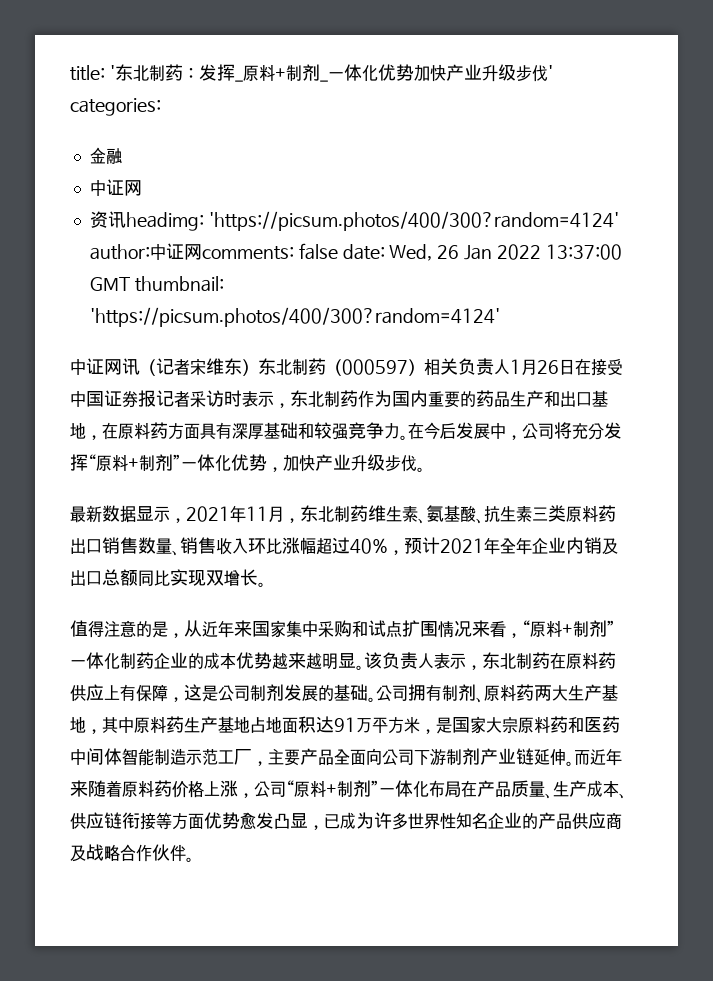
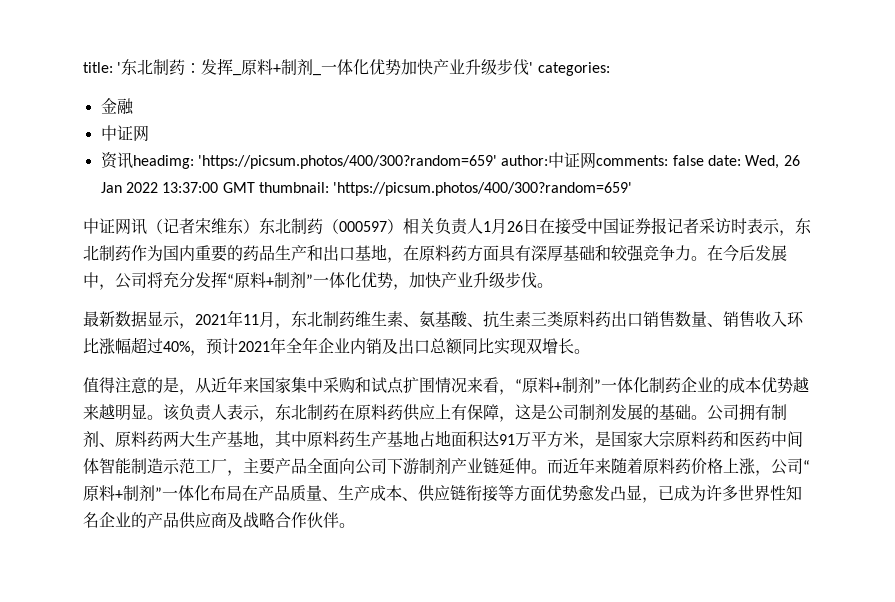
[208,211,619,231] 'https://picsum.photos/400/300?random=4124' -> [197,155,497,169] 'https://picsum.photos/400/300?random=659'
[89,307,500,327] 'https://picsum.photos/400/300?random=4124' -> [333,182,633,196] 'https://picsum.photos/400/300?random=659'

